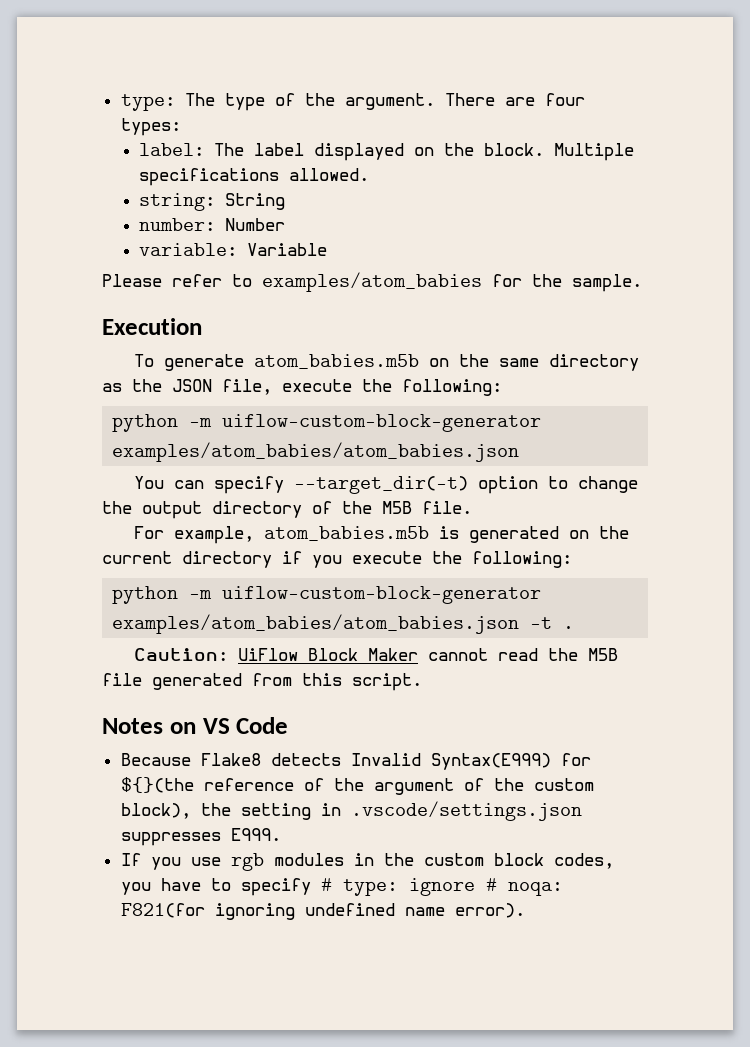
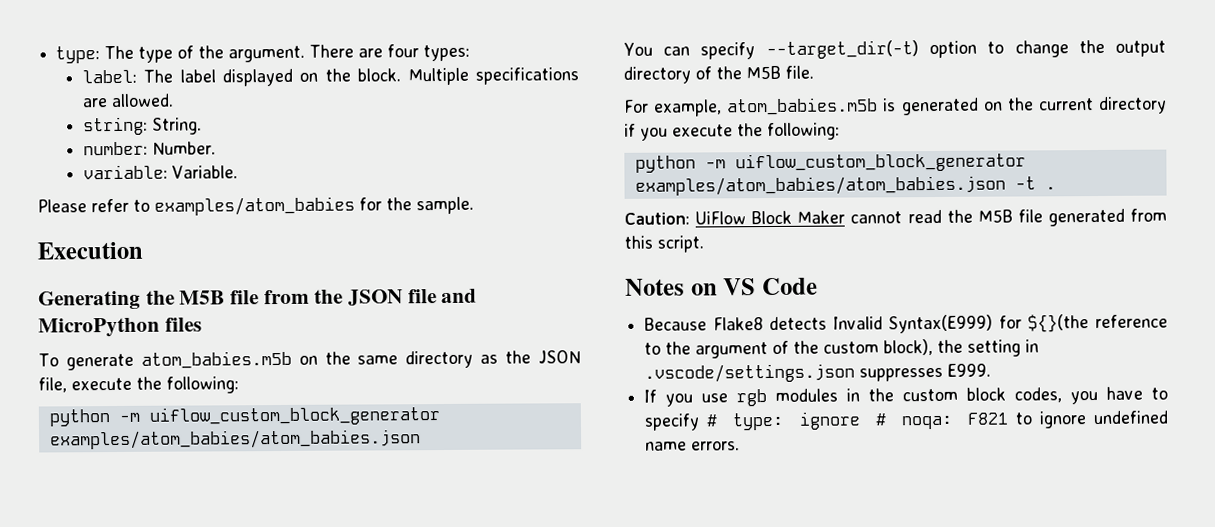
(280, 177) none -> [81,98,108,108] are
[225,193,286,210] String -> [151,117,202,135] String.
[225,218,286,231] Number -> [151,141,216,155] Number.
[247,243,328,256] Variable -> [171,165,238,179] Variable.
(202, 326) none -> [38,288,478,310] [38,317,202,338] // Generating the M5B file from the JSON file and MicroPython files
[222,414,542,432] uiflow-custom-block-generator -> [148,406,440,426] uiflow_custom_block_generator
[222,586,542,604] uiflow-custom-block-generator -> [734,152,1026,173] uiflow_custom_block_generator
[303,778,324,791] of -> [644,342,662,355] to
[120,903,295,920] F821(for ignoring -> [966,411,1087,429] F821 to ignore
[454,903,525,918] error). -> [691,441,741,451] errors.

